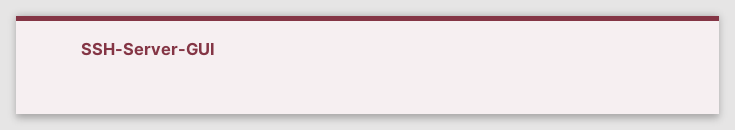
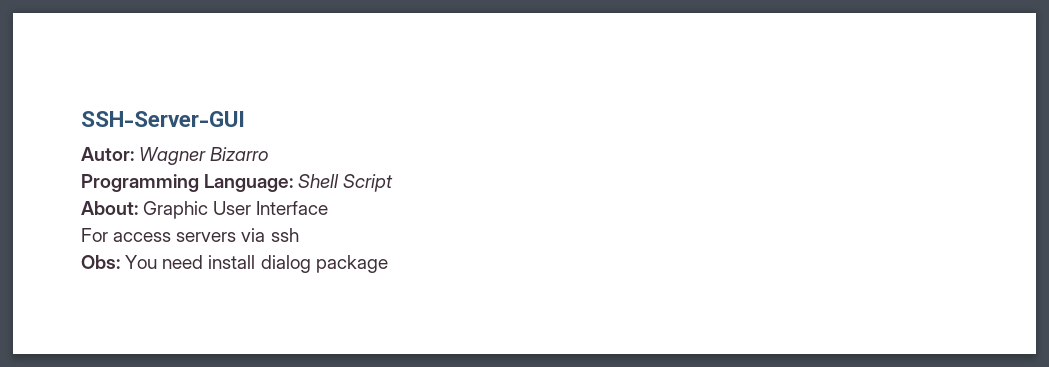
(215, 49) none -> [81,147,269,165] [81,174,394,192] [81,201,329,219] [81,228,299,242] [81,255,388,273] // Autor: Wagner Bizarro // Programming Language: Shell Script // About: Graphic User Interface // For access servers via ssh // Obs: You need install dialog package

